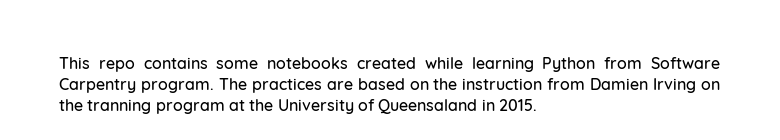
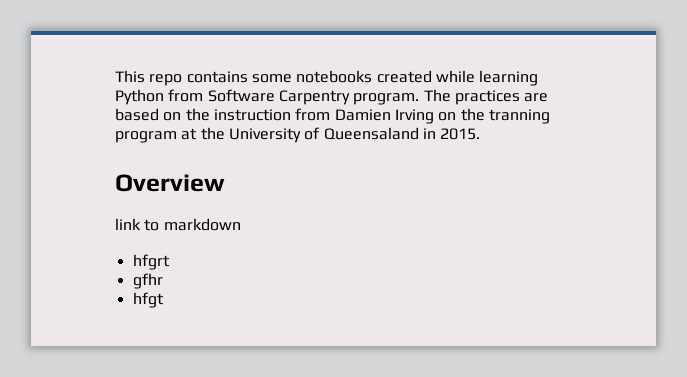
(537, 105) none -> [115,174,225,192] [115,218,241,231] [132,254,170,270] [132,273,163,289] [132,292,164,308] // Overview // link to markdown // hfgrt // gfhr // hfgt

